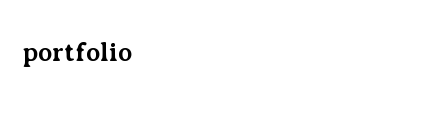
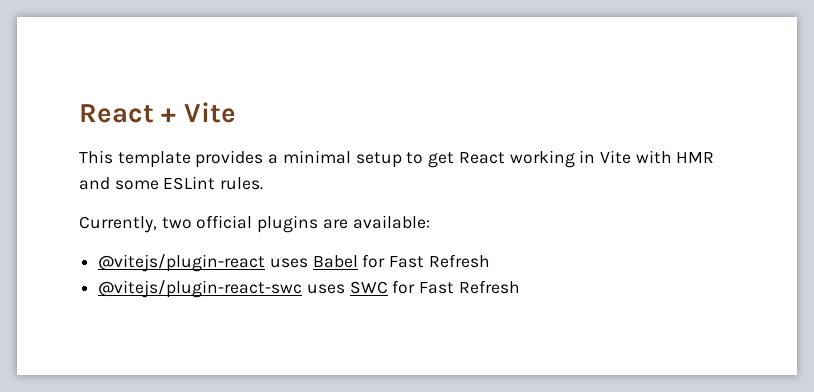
[23,42,132,67] portfolio -> [79,102,236,123] [79,150,715,168] [79,176,264,190] [79,215,430,233] [98,254,490,272] [98,280,520,298] React + Vite // This template provides a minimal setup to get React working in Vite with HMR and some ESLint rules. // Currently, two official plugins are available: // @vitejs/plugin-react uses Babel for Fast Refresh // @vitejs/plugin-react-swc uses SWC for Fast Refresh

